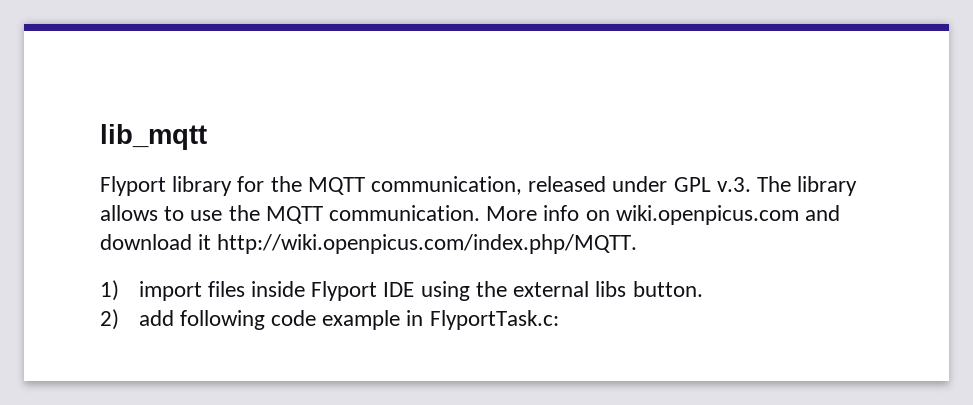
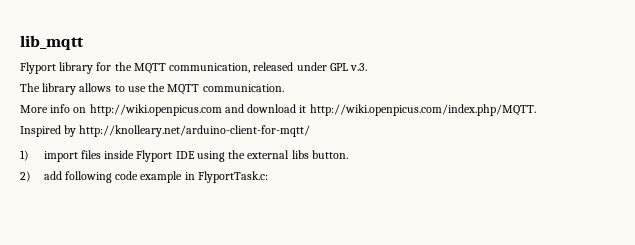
(751, 184) none -> (368, 67) //
(481, 213) none -> (284, 88) //
[615,205,799,225] wiki.openpicus.com -> [89,104,222,116] http://wiki.openpicus.com
(638, 244) none -> [20,125,311,137] // Inspired by http://knolleary.net/arduino-client-for-mqtt/

